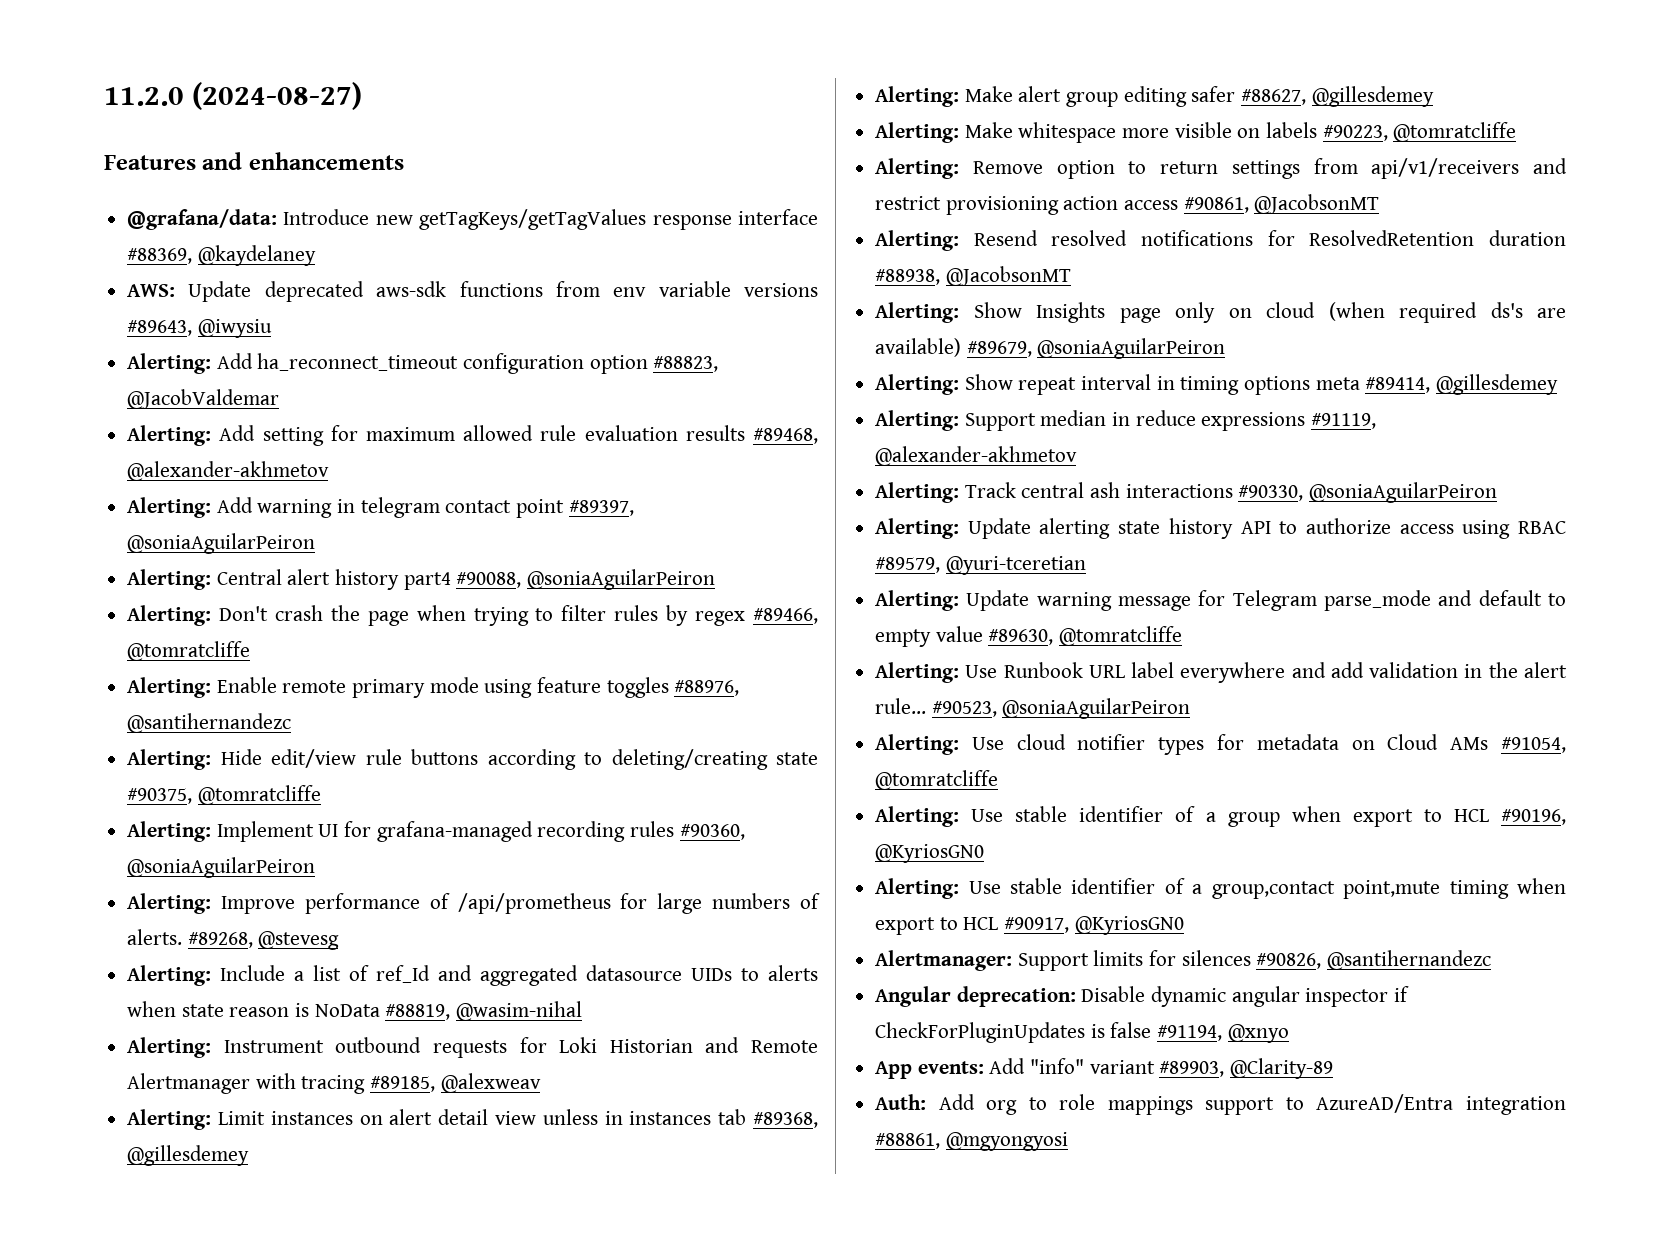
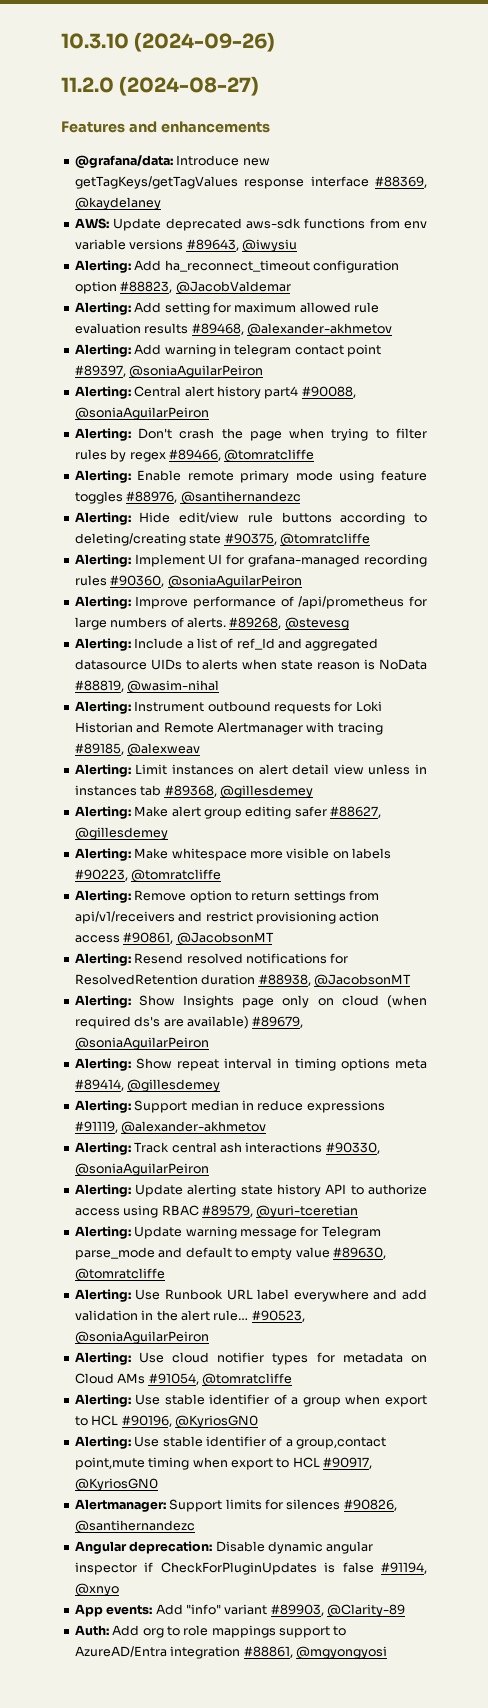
(104, 96) none -> [61,32,276,52] 10.3.10 (2024-09-26) //

